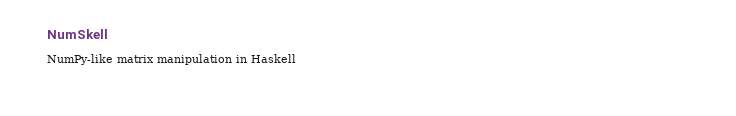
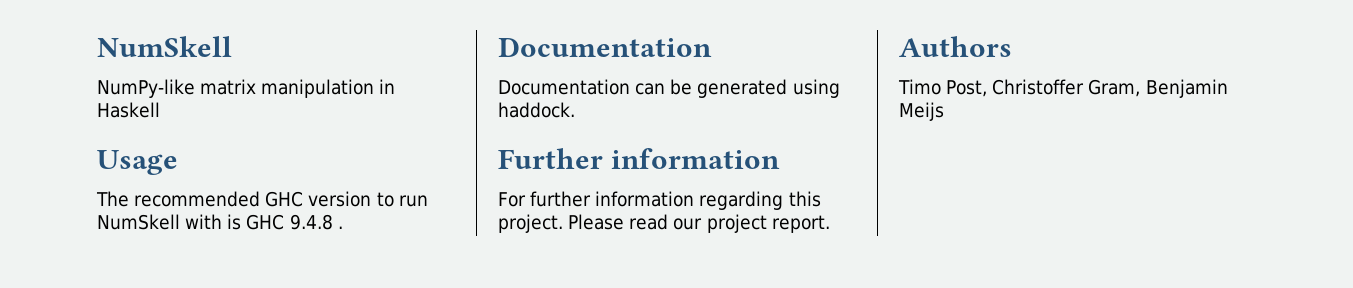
(296, 58) none -> [97,150,178,175] [96,191,428,207] [97,214,343,230] [498,37,712,57] [498,79,840,98] [498,102,575,118] [498,148,781,169] [498,191,821,210] [498,214,830,233] [899,36,1012,57] [898,79,1228,98] [899,102,944,121] // Usage // The recommended GHC version to run NumSkell with is GHC 9.4.8 . // Documentation // Documentation can be generated using haddock. // Further information // For further information regarding this project. Please read our project report. // Authors // Timo Post, Christoffer Gram, Benjamin Meijs

